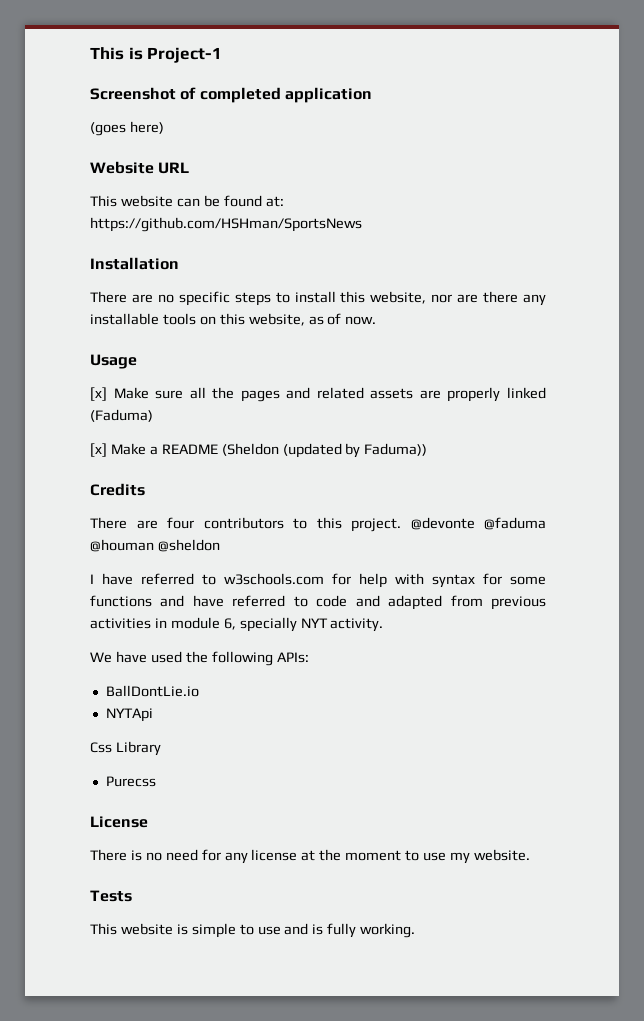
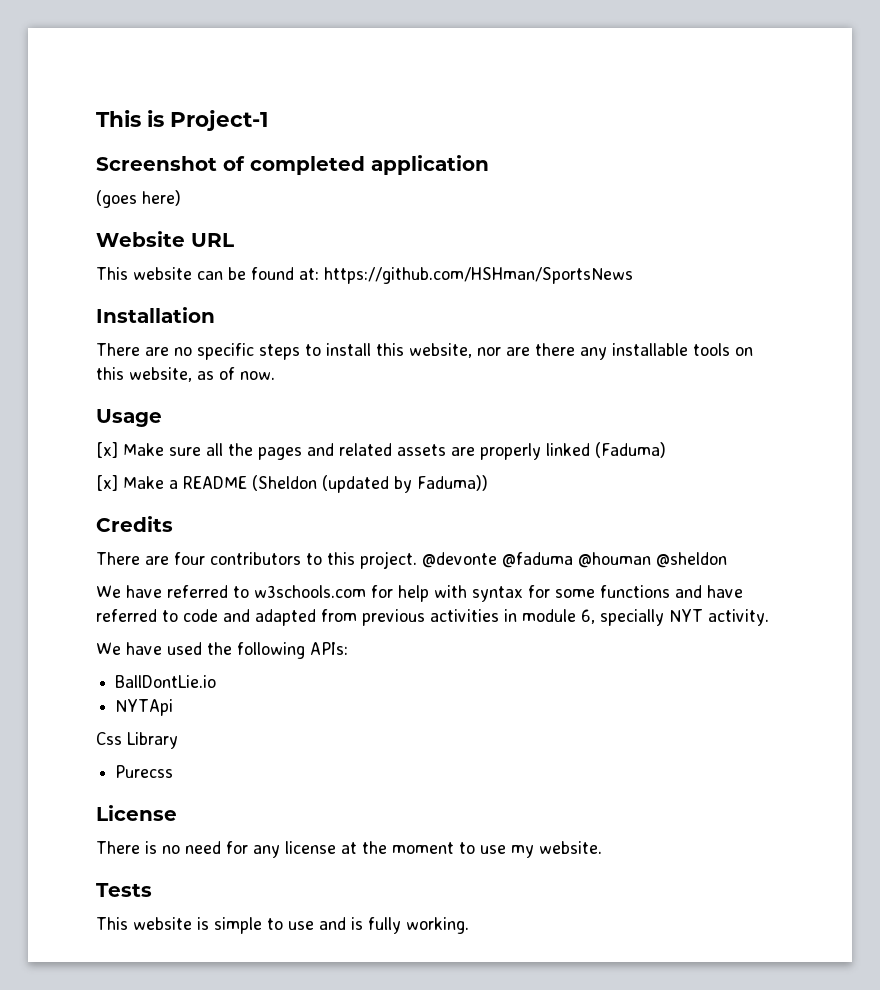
[90,574,94,584] I -> [96,585,121,598] We

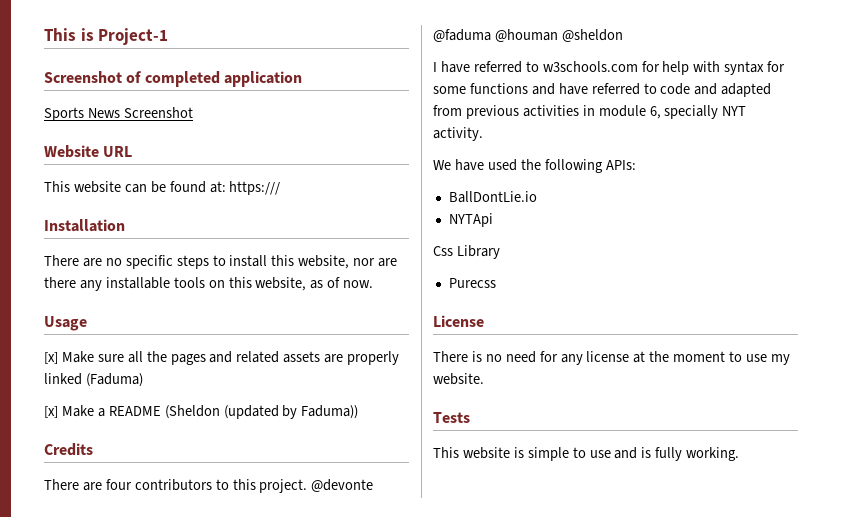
[96,190,181,208] (goes here) -> [44,107,193,121] Sports News Screenshot
[324,267,633,284] https://github.com/HSHman/SportsNews -> [229,181,281,195] https:///
[96,585,121,598] We -> [433,62,437,72] I

